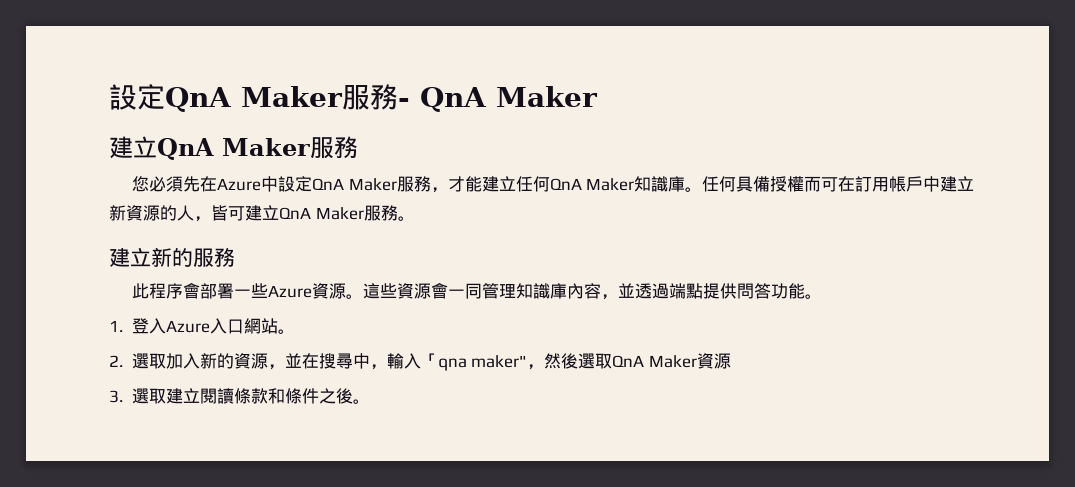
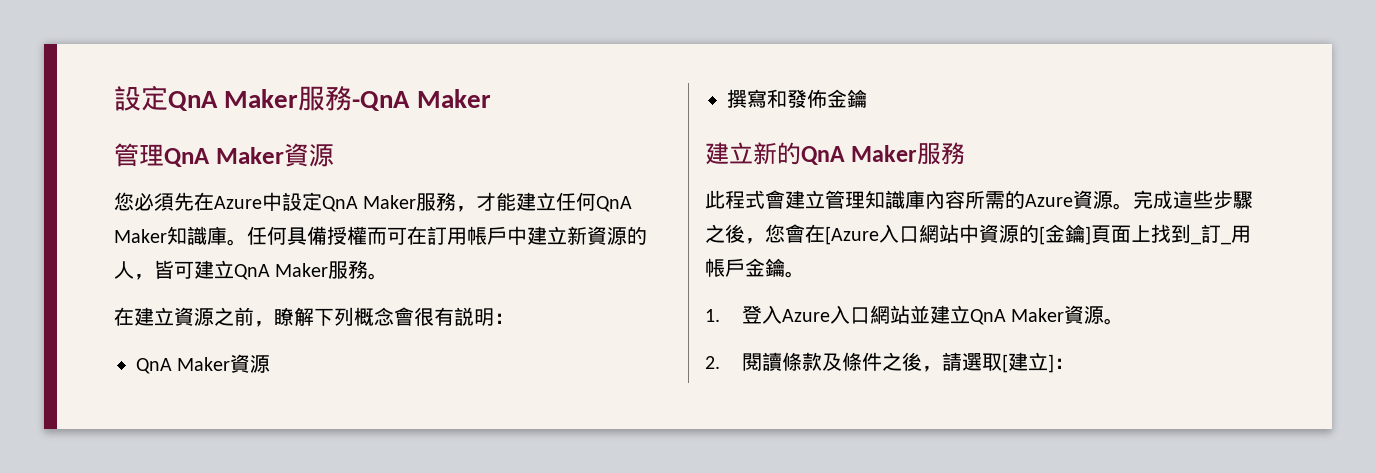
[109,84,598,112] [109,136,358,160] 設定QnA Maker服務- QnA Maker // 建立QnA Maker服務 -> [114,85,491,111] [114,143,334,167] 設定QnA Maker服務-QnA Maker // 管理QnA Maker資源
(415, 218) none -> [114,307,514,327] [136,354,271,374] [727,89,867,108] // 在建立資源之前，瞭解下列概念會很有説明： // QnA Maker資源 // 撰寫和發佈金鑰
(193, 257) none -> [801,145,918,165] QnA Maker
[166,282,806,300] 序會部署一些Azure資源。這些資源會一同管理知識庫內容，並透過端點提供問答功能 -> [745,190,1253,210] [705,224,1251,245] [705,258,785,277] 式會建立管理知識庫內容所需的Azure資源。完成這些步驟之後，您會在[Azure入口網站中資源的[金鑰]頁面上找到_訂_用帳戶金鑰
[277,329,295,334] [109,353,731,371] [109,388,200,404] 。 // 2.選取加入新的資源，並在搜尋中，輸入「qna maker"，然後選取QnA Maker資源 // 3.選取建立 -> [910,305,1125,325] [705,356,720,369] 並建立QnA Maker資源。 // 2.
[267,388,285,404] 和 -> [822,353,843,371] 及
[352,399,370,404] 。 -> [922,352,1075,373] ，請選取[建立]：

